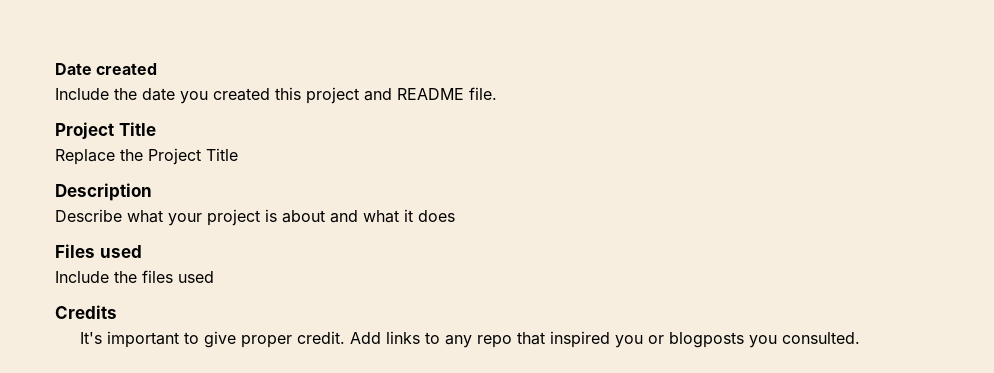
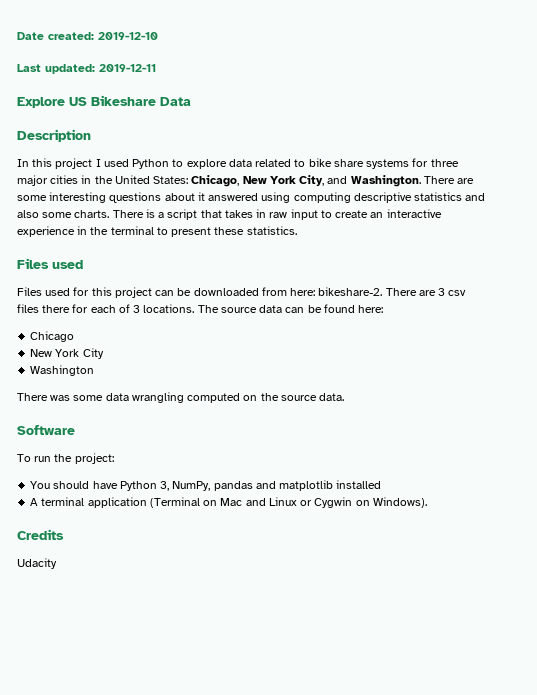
[96,63,158,75] [55,87,497,104] [55,122,156,139] [55,148,238,165] [55,183,152,201] [55,209,455,226] [55,244,142,258] [55,270,214,283] [55,305,117,319] [80,331,861,348] created // Include the date you created this project and README file. // Project Title // Replace the Project Title // Description // Describe what your project is about and what it does // Files used // Include the files used // Credits // It's important to give proper credit. Add links to any repo that inspired you or blogposts you consulted. -> [48,32,158,40] [17,64,156,74] [17,95,191,108] [17,129,91,142] [17,158,459,169] [17,175,475,187] [17,192,486,203] [17,209,442,220] [17,226,297,237] [17,258,83,269] [17,287,467,298] [17,304,384,313] [30,331,75,342] [30,348,104,359] [30,365,95,376] [17,392,345,403] [17,425,75,435] [17,453,114,464] [30,480,382,491] [30,497,427,508] [17,529,64,540] [17,558,57,569] created: 2019-12-10 // Last updated: 2019-12-11 // Explore US Bikeshare Data // Description // In this project I used Python to explore data related to bike share systems for three major cities in the United States: Chicago, New York City, and Washington. There are some interesting questions about it answered using computing descriptive statistics and also some charts. There is a script that takes in raw input to create an interactive experience in the terminal to present these statistics. // Files used // Files used for this project can be downloaded from here: bikeshare-2. There are 3 csv files there for each of 3 locations. The source data can be found here: // Chicago // New York City // Washington // There was some data wrangling computed on the source data. // Software // To run the project: // You should have Python 3, NumPy, pandas and matplotlib installed // A terminal application (Terminal on Mac and Linux or Cygwin on Windows). // Credits // Udacity

